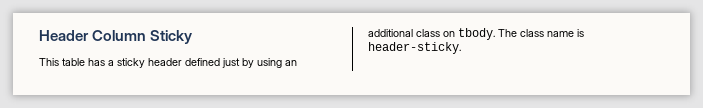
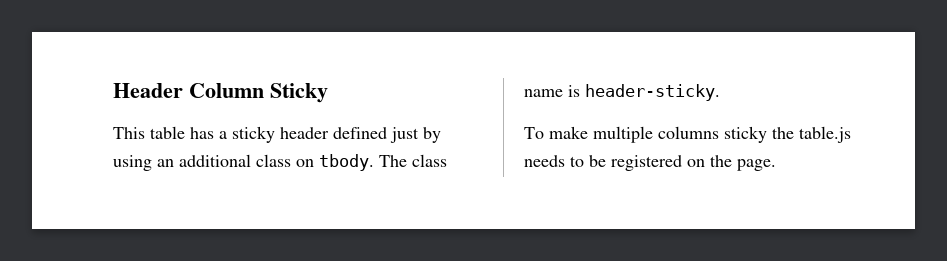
(461, 48) none -> [524,126,851,143] [524,155,776,171] // To make multiple columns sticky the table.js needs to be registered on the page.

